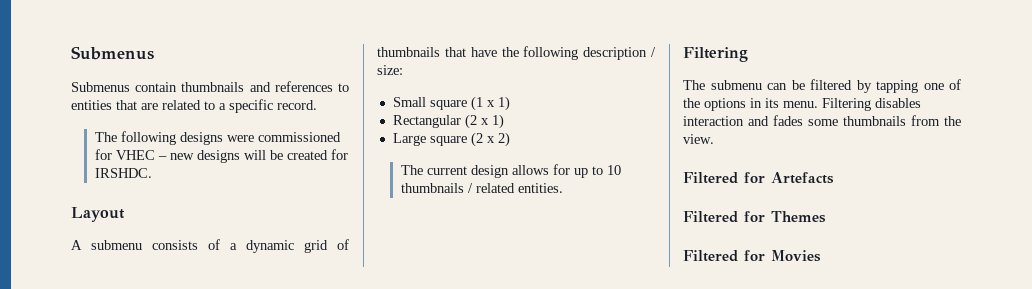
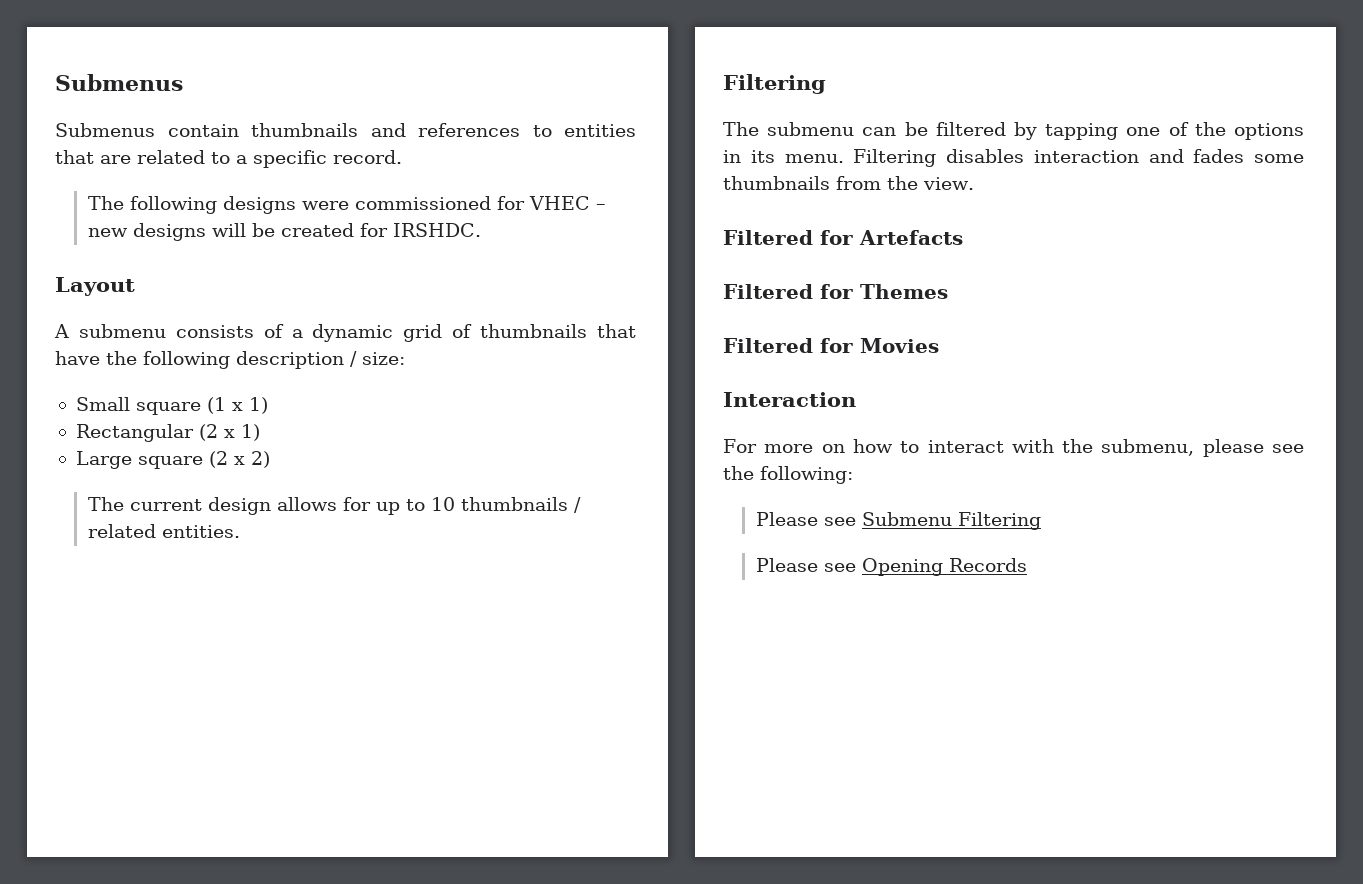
(821, 256) none -> [723,392,856,407] [723,439,1304,457] [723,466,853,484] [755,512,1041,530] [755,558,1027,576] // Interaction // For more on how to interact with the submenu, please see the following: // Please see Submenu Filtering // Please see Opening Records

